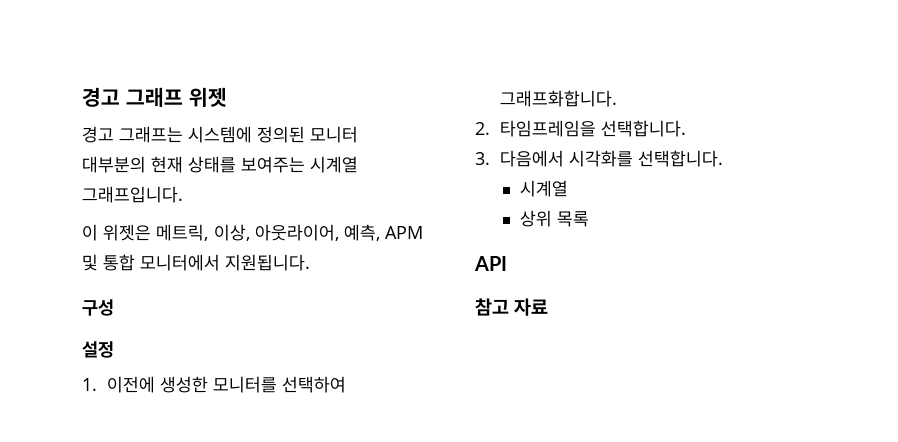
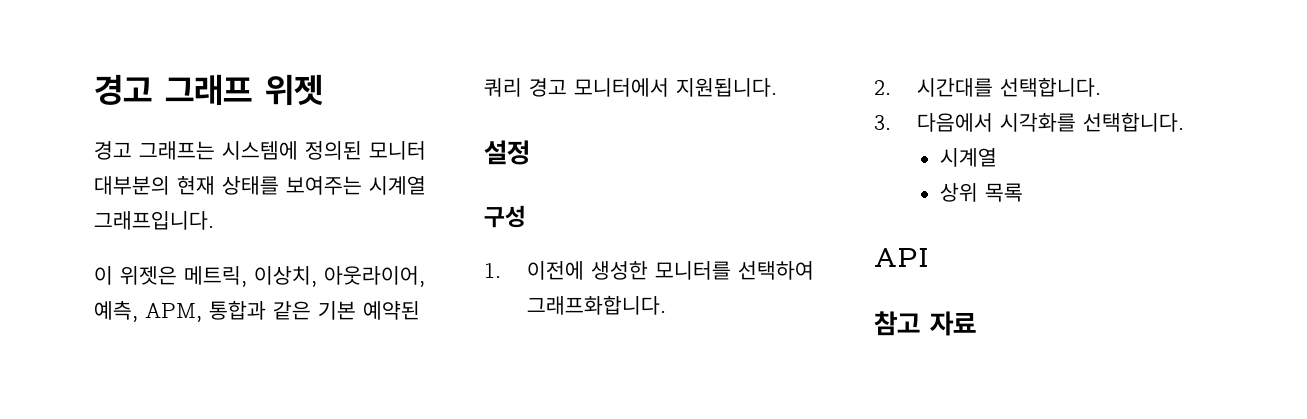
[213,224,250,241] 이상, -> [254,266,317,287] 이상치,
[385,226,423,239] [82,254,135,271] APM 및 통합 -> [145,300,420,322] [484,78,567,97] APM, 통합과 같은 기본 예약된 쿼리 경고
(310, 262) none -> [484,140,530,165] // 설정
[82,341,114,358] // 설정 -> (526, 216) none
[499,120,596,137] 타임프레임을 -> [916,78,993,97] 시간대를

